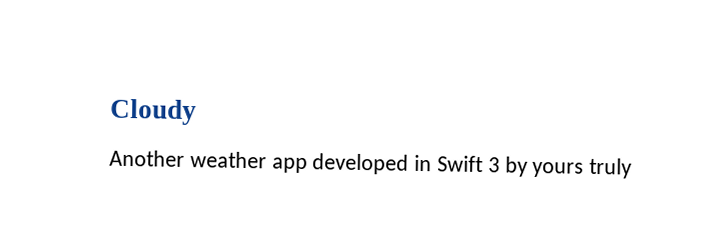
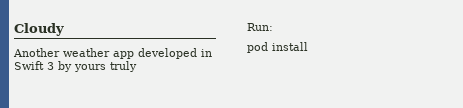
(633, 168) none -> [247,23,273,31] [247,42,308,53] // Run: // pod install

